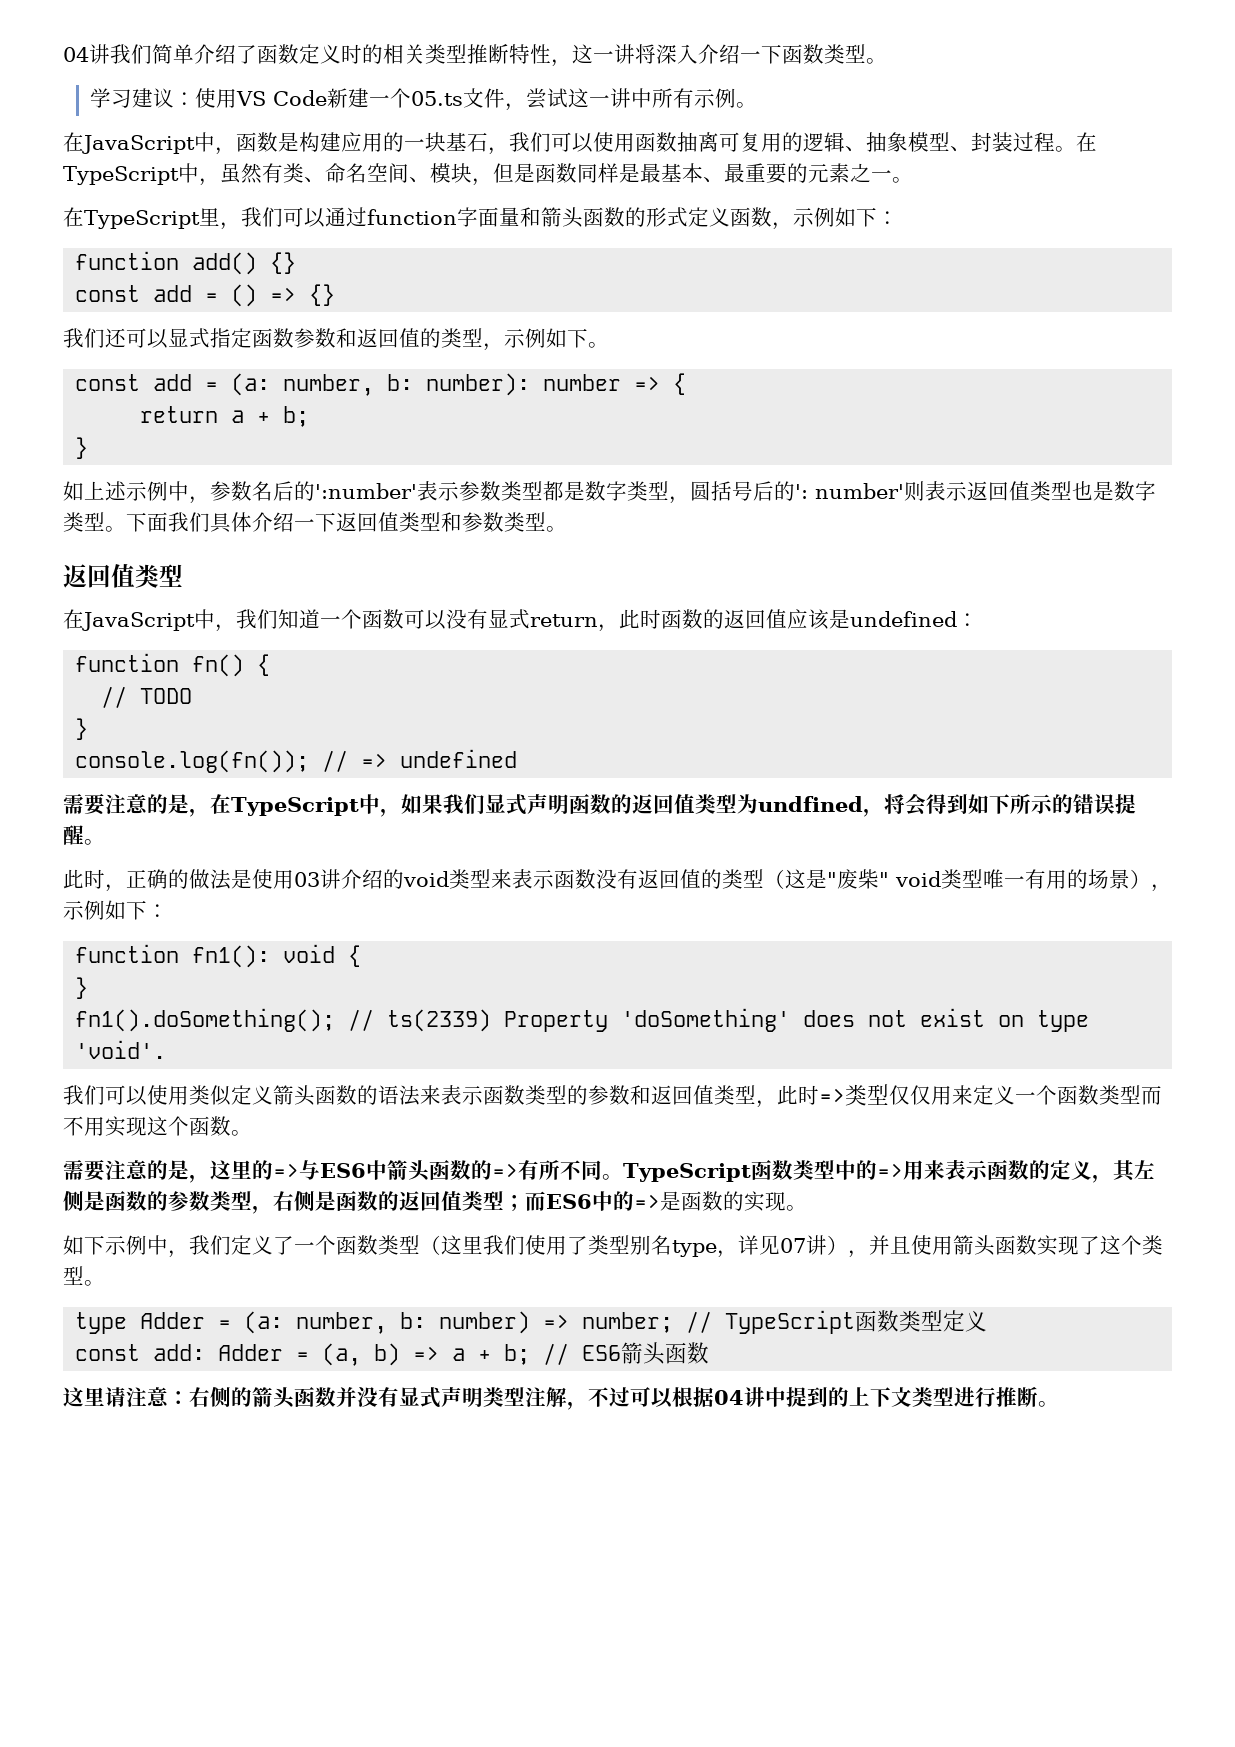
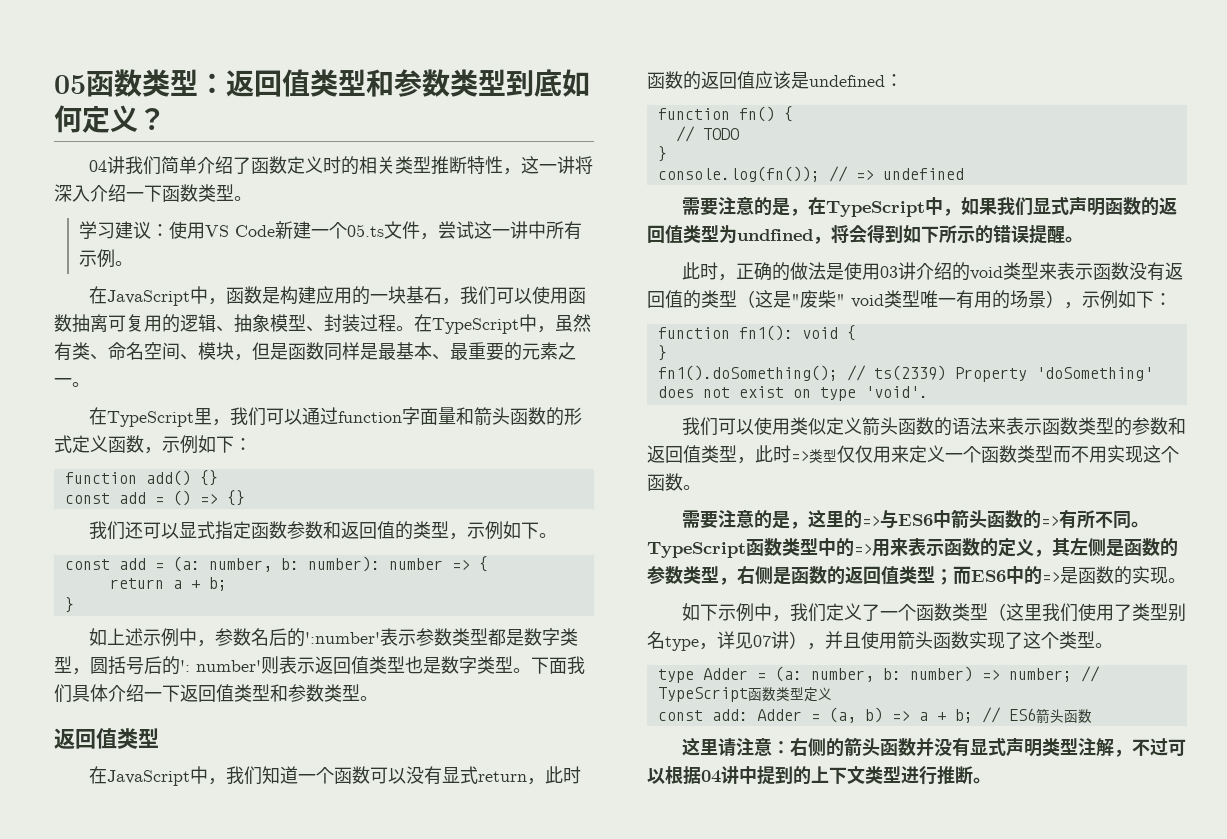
(63, 54) none -> [54,69,590,97] [54,105,166,133] 05函数类型：返回值类型和参数类型到底如何定义？ //

